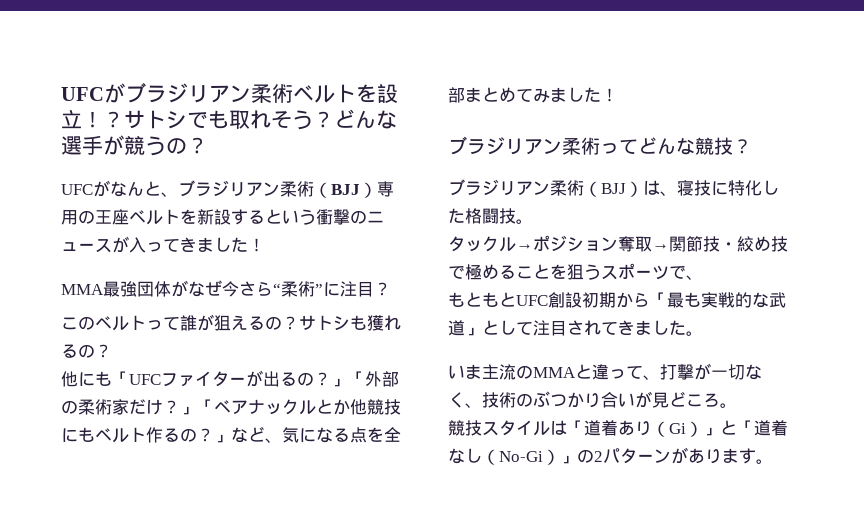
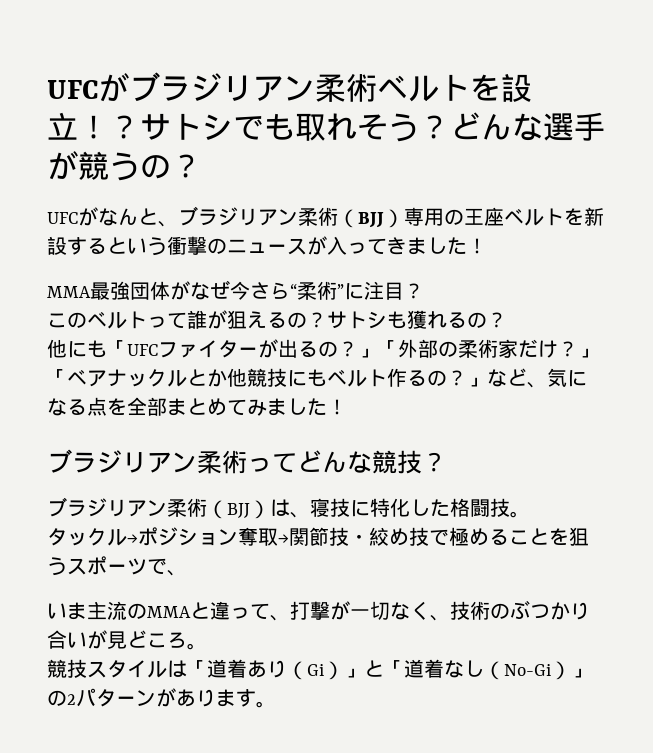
[448,292,786,308] [448,320,703,336] // もともとUFC創設初期から「最も実戦的な武道」として注目されてきました。 -> (187, 573) none

